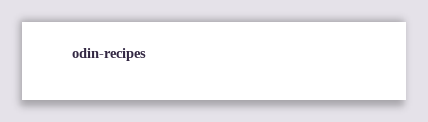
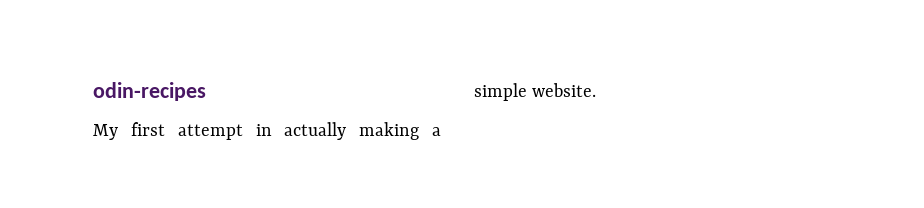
(146, 54) none -> [93,122,441,140] [474,83,597,101] // My first attempt in actually making a simple website.

